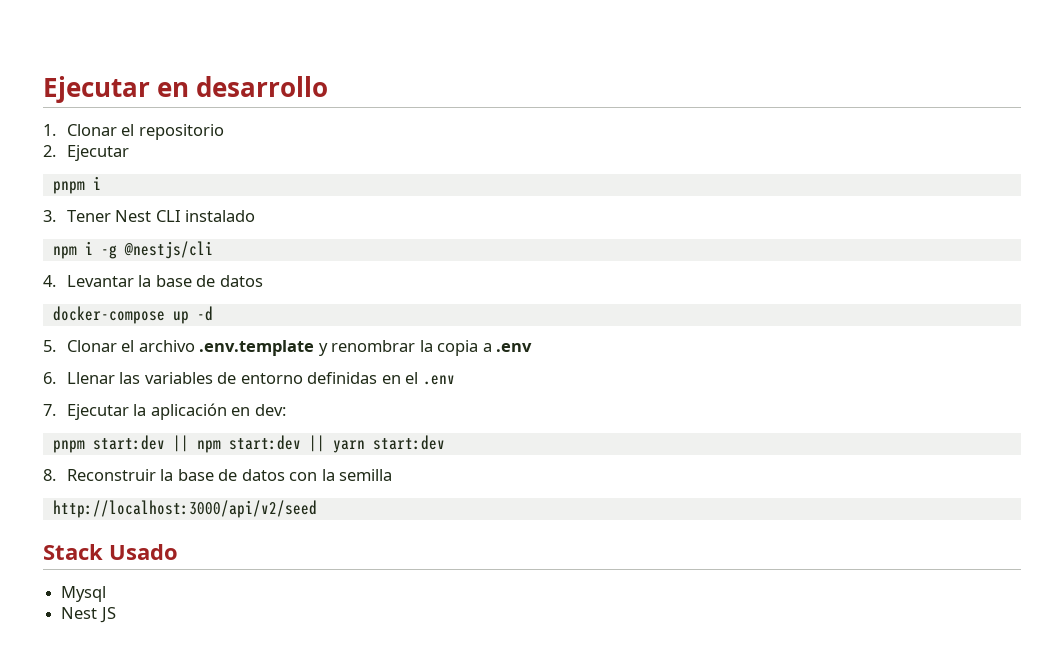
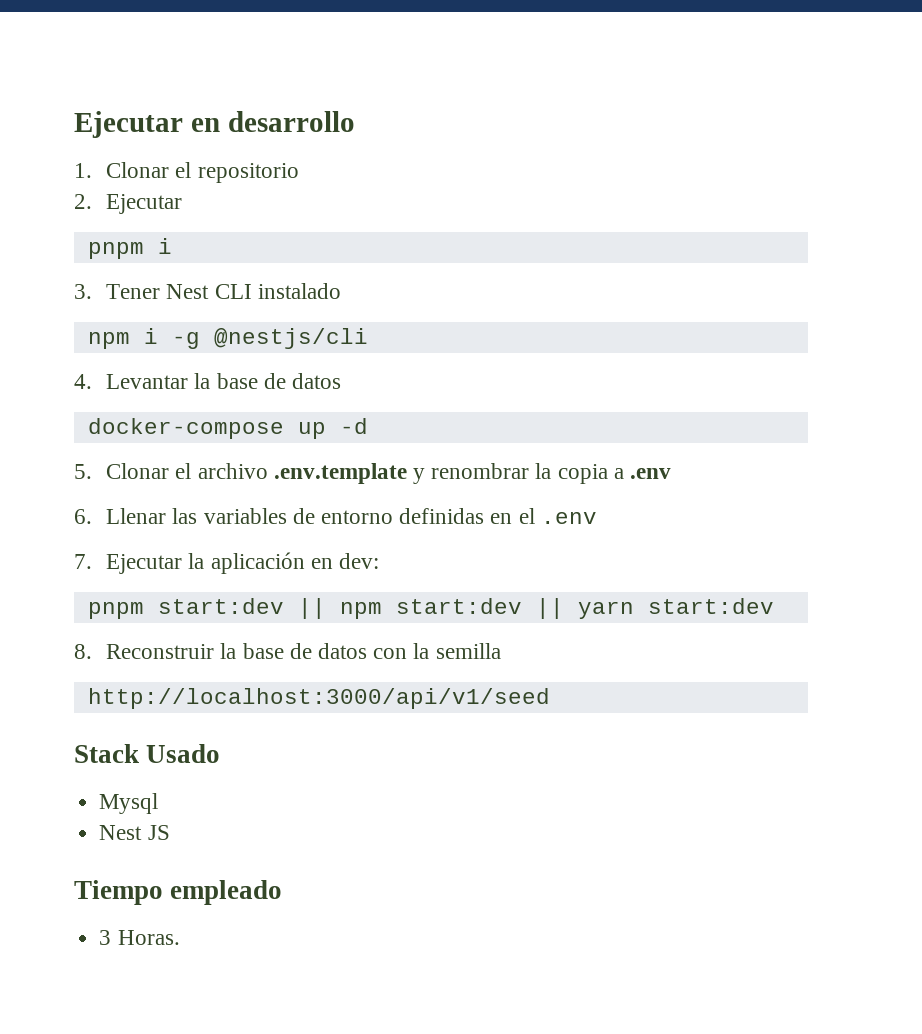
[52,500,317,518] http://localhost:3000/api/v2/seed -> [87,688,550,709] http://localhost:3000/api/v1/seed
(116, 615) none -> [74,880,283,905] [99,930,180,945] // Tiempo empleado // 3 Horas.

